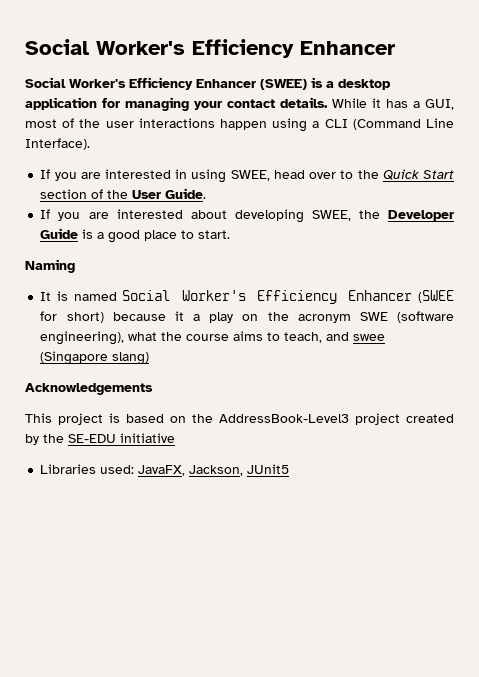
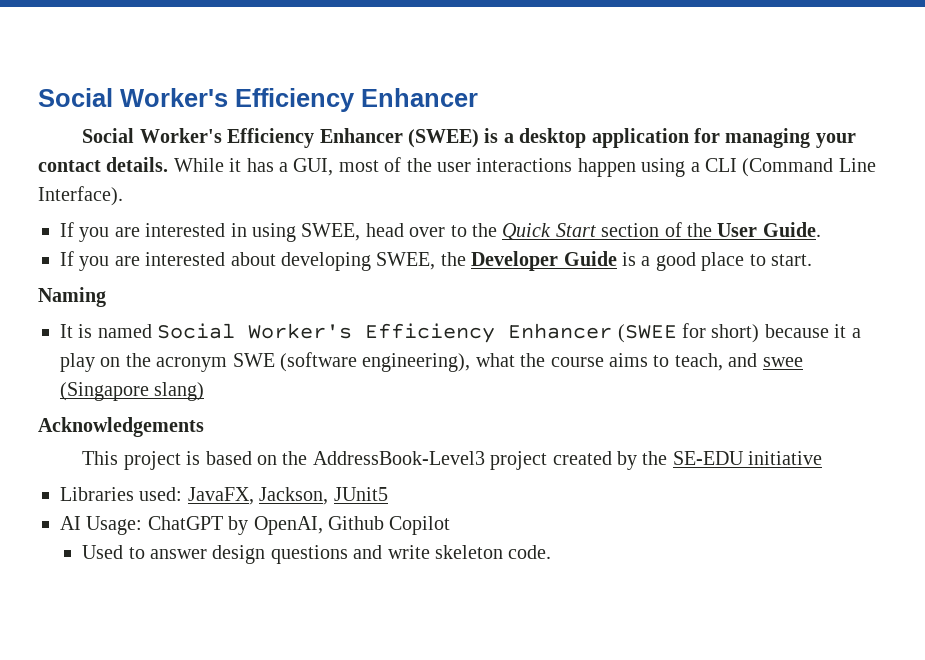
(290, 469) none -> [60,516,451,535] [82,545,552,564] // AI Usage: ChatGPT by OpenAI, Github Copilot // Used to answer design questions and write skeleton code.

